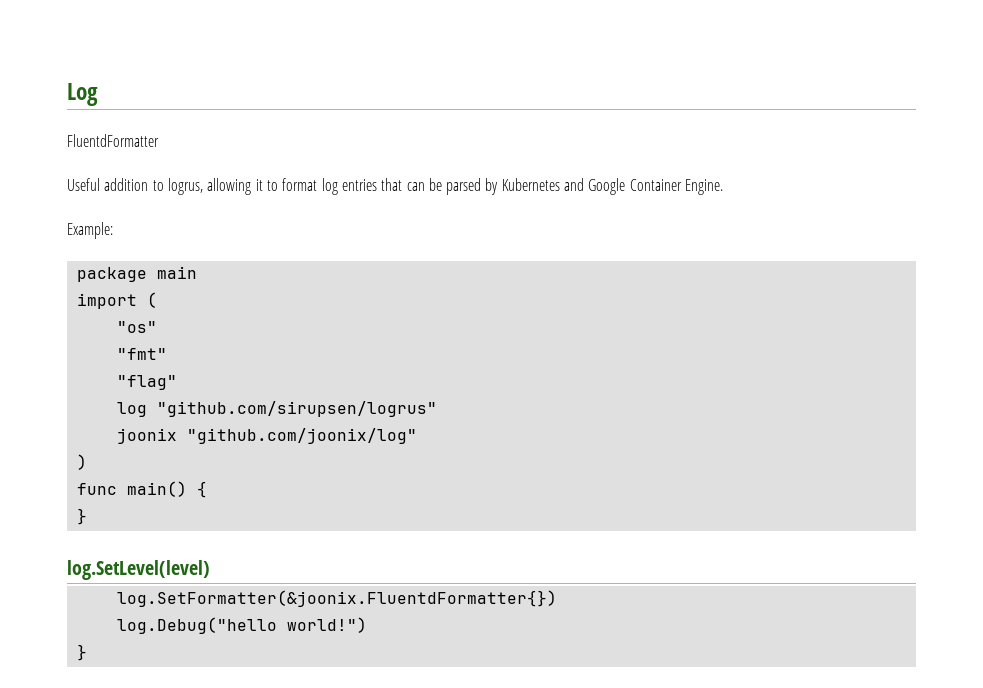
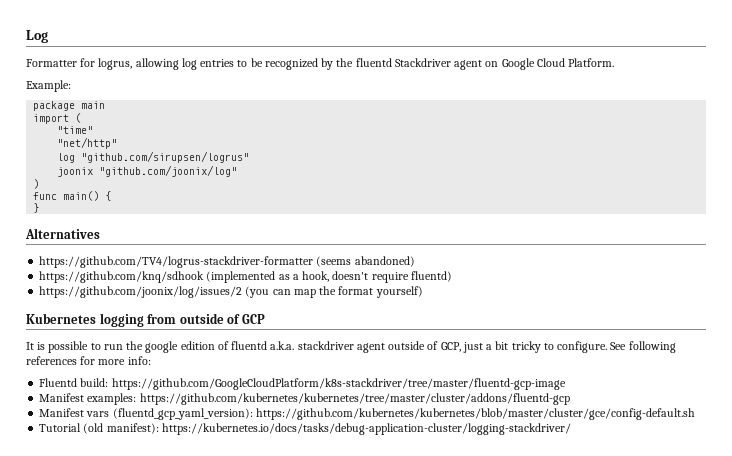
[67,134,159,147] [67,178,724,195] FluentdFormatter // Useful addition to logrus, allowing it to format log entries that can be parsed by Kubernetes and Google Container Engine. -> [26,58,615,70] Formatter for logrus, allowing log entries to be recognized by the fluentd Stackdriver agent on Google Cloud Platform.
[116,321,157,333] [116,348,167,360] [116,375,177,390] "os" // "fmt" // "flag" -> [57,126,94,134] [57,137,118,149] "time" // "net/http"
[67,560,210,580] [116,590,557,607] [116,617,367,634] [76,644,87,661] log.SetLevel(level) // log.SetFormatter(&joonix.FluentdFormatter{}) // log.Debug("hello world!") // } -> [25,228,100,239] [39,256,415,268] [39,271,452,283] [39,286,423,298] [26,313,265,327] [26,341,676,353] [26,356,151,365] [39,378,566,390] [39,393,570,405] [39,408,695,420] [39,423,571,435] Alternatives // https://github.com/TV4/logrus-stackdriver-formatter (seems abandoned) // https://github.com/knq/sdhook (implemented as a hook, doesn't require fluentd) // https://github.com/joonix/log/issues/2 (you can map the format yourself) // Kubernetes logging from outside of GCP // It is possible to run the google edition of fluentd a.k.a. stackdriver agent outside of GCP, just a bit tricky to configure. See following references for more info: // Fluentd build: https://github.com/GoogleCloudPlatform/k8s-stackdriver/tree/master/fluentd-gcp-image // Manifest examples: https://github.com/kubernetes/kubernetes/tree/master/cluster/addons/fluentd-gcp // Manifest vars (fluentd_gcp_yaml_version): https://github.com/kubernetes/kubernetes/blob/master/cluster/gce/config-default.sh // Tutorial (old manifest): https://kubernetes.io/docs/tasks/debug-application-cluster/logging-stackdriver/

